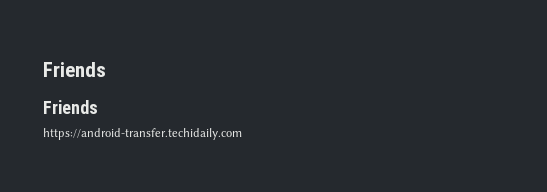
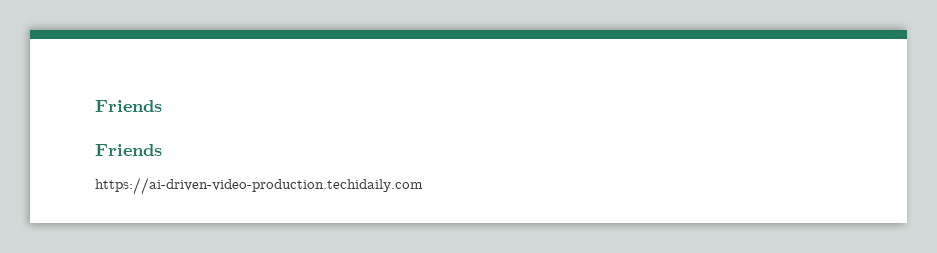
[43,128,242,140] https://android-transfer.techidaily.com -> [95,177,423,195] https://ai-driven-video-production.techidaily.com

